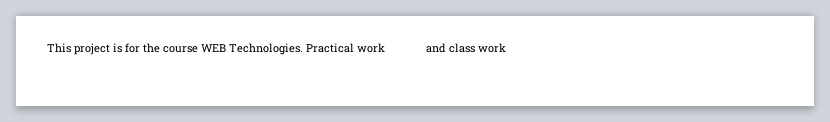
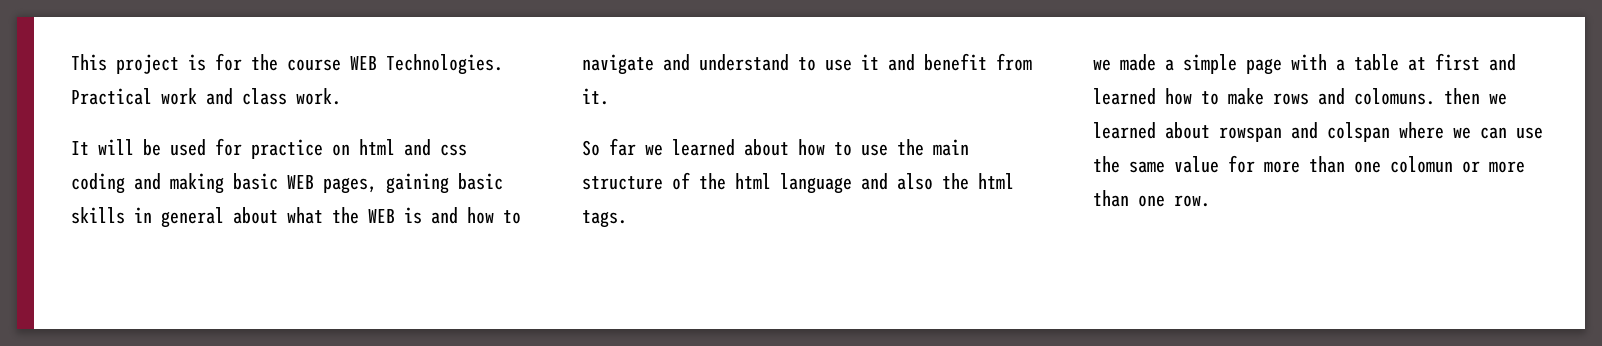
[478,43,506,53] work -> [296,88,341,105] [71,138,467,159] [71,173,503,194] [71,207,521,228] [582,53,1032,75] [582,88,609,105] [582,138,969,156] [582,172,1014,194] [582,210,627,228] [1093,53,1516,75] [1093,88,1507,105] [1093,122,1543,142] [1093,155,1525,173] [1093,190,1210,207] work. // It will be used for practice on html and css coding and making basic WEB pages, gaining basic skills in general about what the WEB is and how to navigate and understand to use it and benefit from it. // So far we learned about how to use the main structure of the html language and also the html tags. // we made a simple page with a table at first and learned how to make rows and colomuns. then we learned about rowspan and colspan where we can use the same value for more than one colomun or more than one row.

